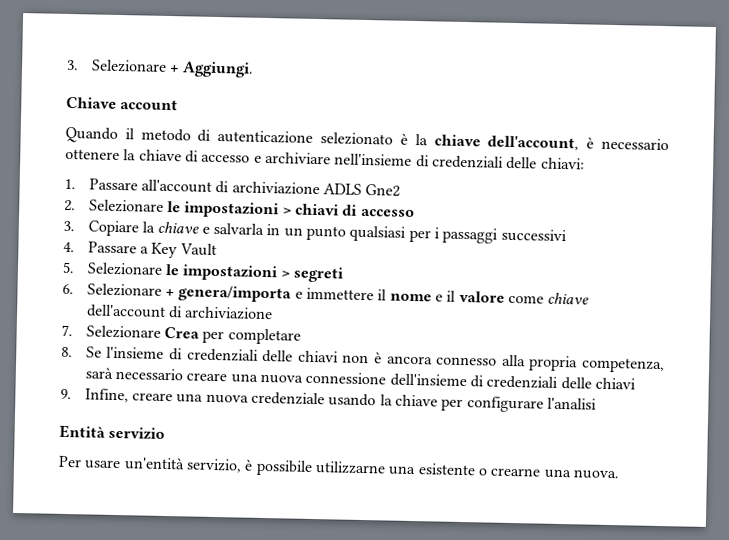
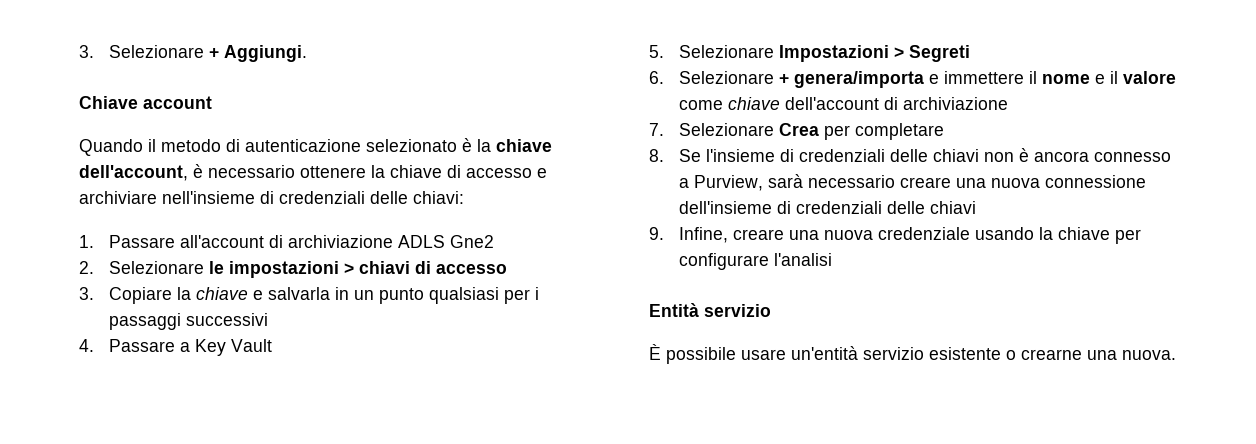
[165,263,344,283] le impostazioni > segreti -> [778,45,970,62] Impostazioni > Segreti
[501,354,665,374] alla propria competenza, -> [678,175,763,191] a Purview,
[58,455,417,476] Per usare un'entità servizio, è possibile utilizzarne una -> [649,344,924,364] È possibile usare un'entità servizio

